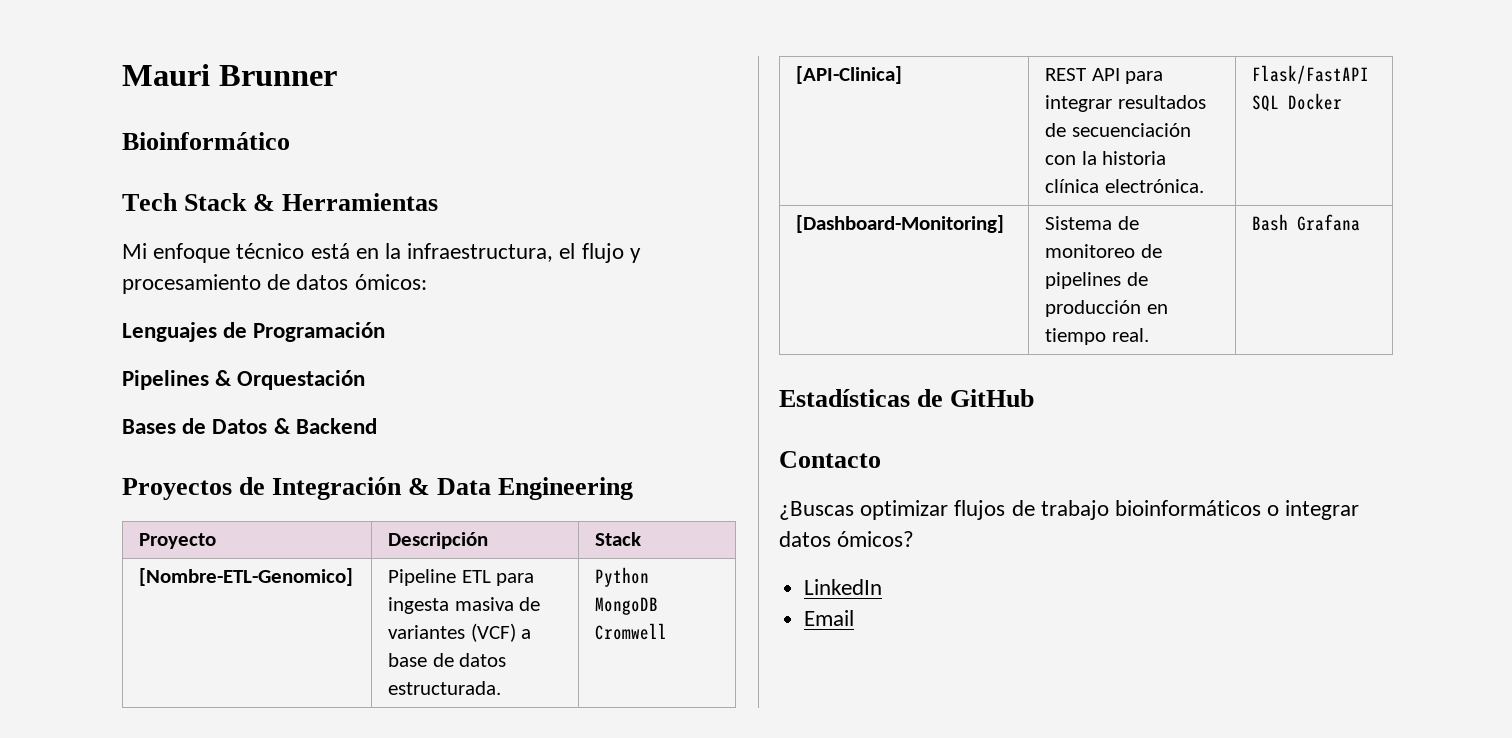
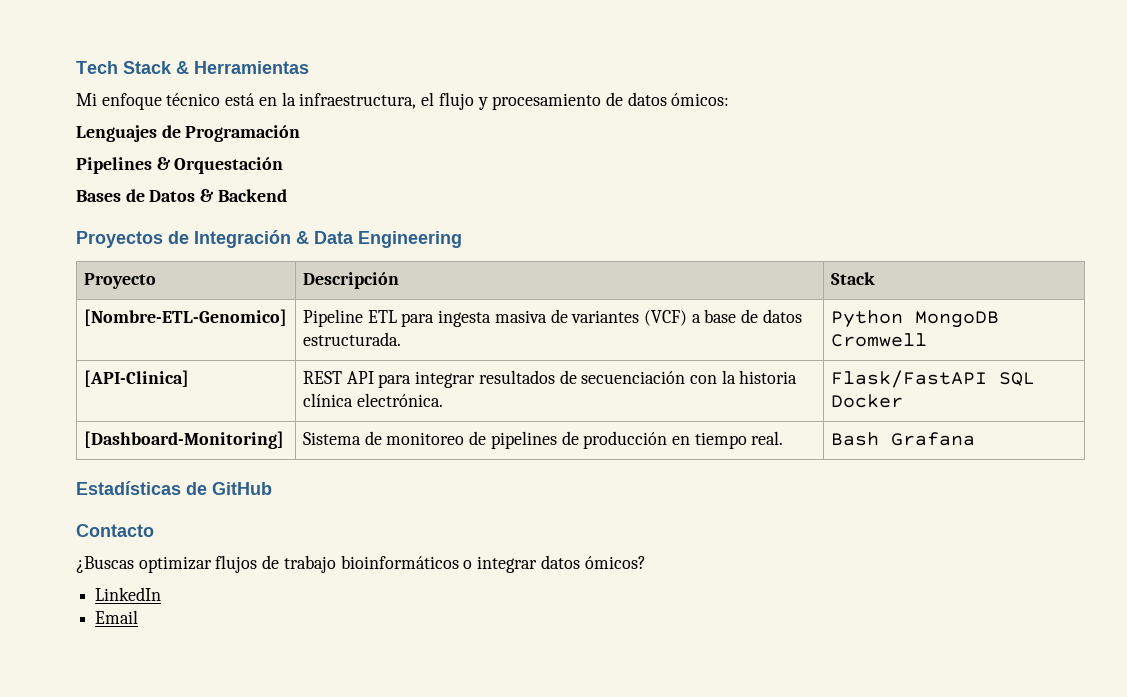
[122,64,337,86] [122,132,290,150] Mauri Brunner // Bioinformático // -> (76, 67) none

